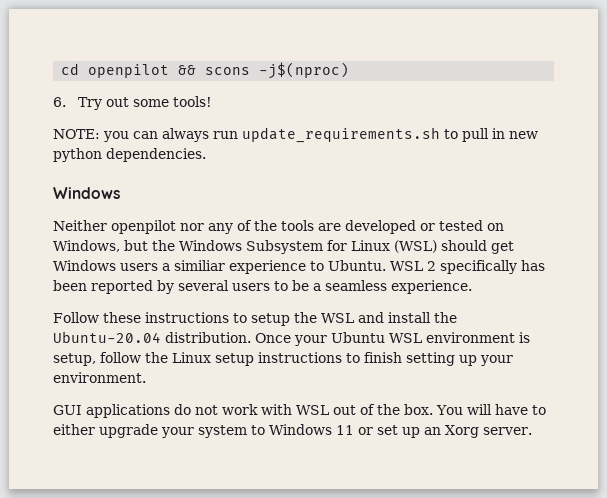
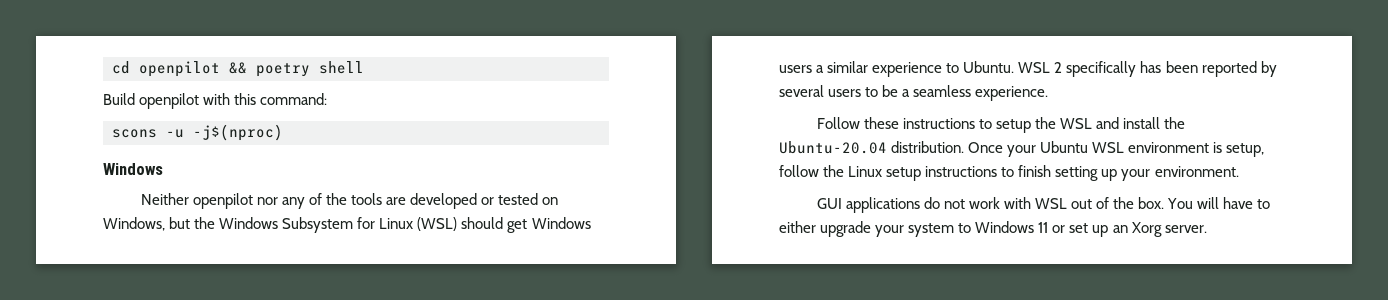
[205,62,350,79] [53,96,213,110] [53,127,538,143] [53,148,206,162] scons -j$(nproc) // 6. Try out some tools! // NOTE: you can always run update_requirements.sh to pull in new python dependencies. -> [256,61,364,77] [103,93,328,109] [112,124,283,141] poetry shell // Build openpilot with this command: // scons -u -j$(nproc)
[174,260,225,271] similiar -> [827,61,869,73] similar

